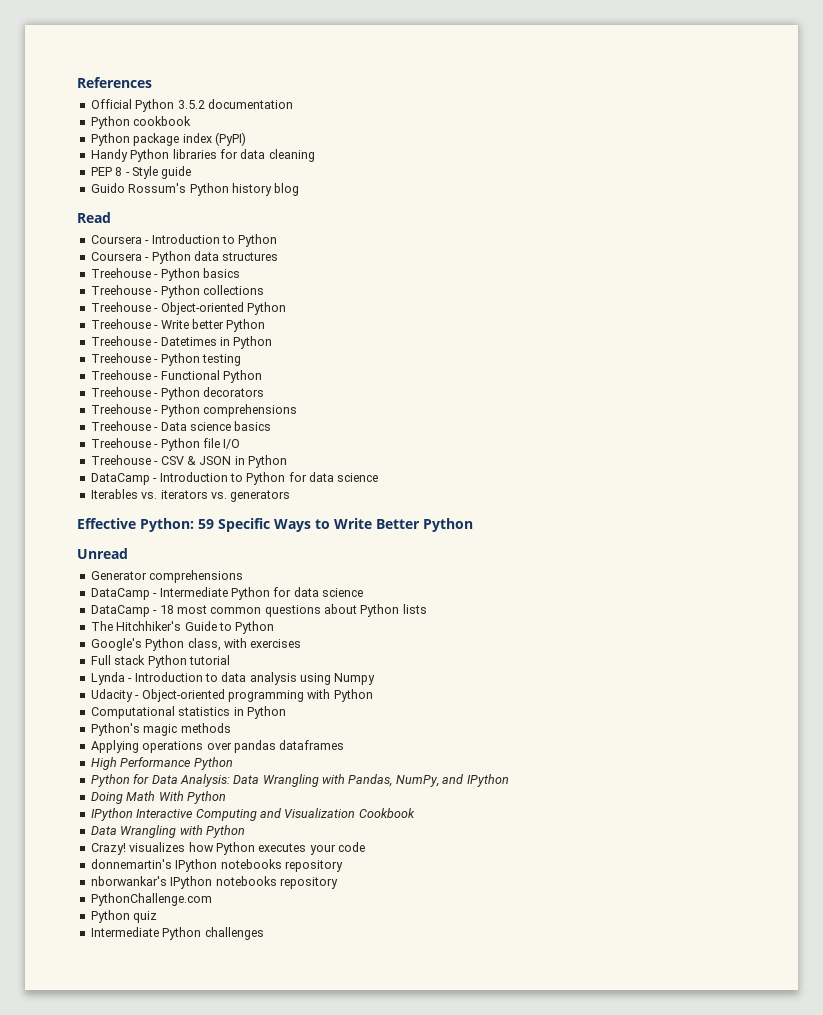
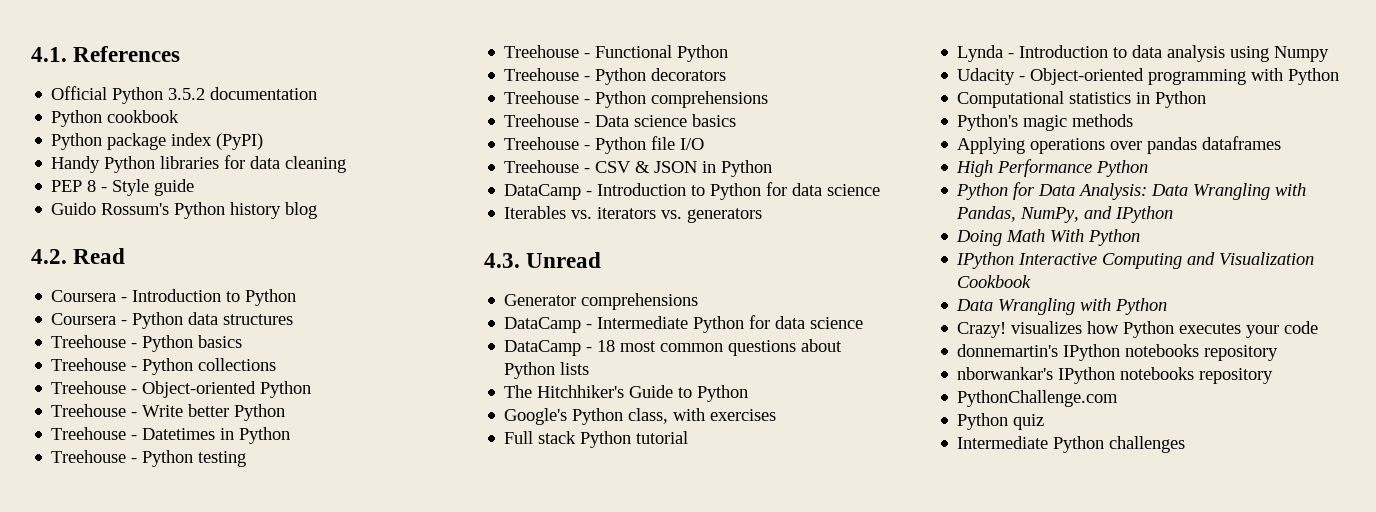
(77, 82) none -> [31,47,67,62] 4.1.
(300, 189) none -> [31,249,67,264] 4.2.
[77,518,473,532] Effective Python: 59 Specific Ways to Write Better Python // -> [484,253,520,268] 4.3.

